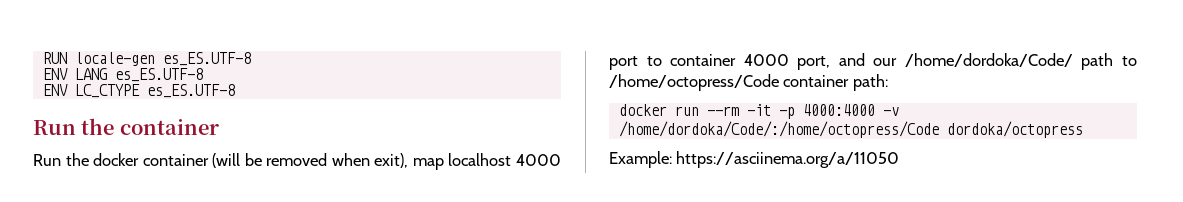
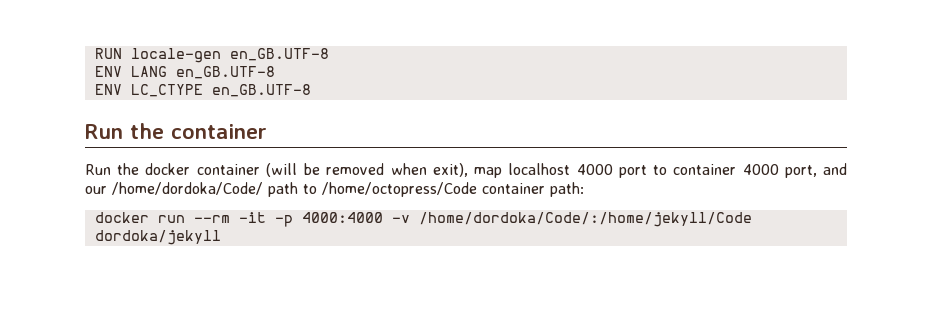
[162,52,251,66] es_ES.UTF-8 -> [229,48,329,61] en_GB.UTF-8
[114,68,203,82] es_ES.UTF-8 -> [175,66,275,79] en_GB.UTF-8
[146,84,235,98] es_ES.UTF-8 -> [211,84,311,97] en_GB.UTF-8
[618,121,1083,138] [609,151,900,168] /home/dordoka/Code/:/home/octopress/Code dordoka/octopress // Example: https://asciinema.org/a/11050 -> [418,212,752,227] [94,230,221,245] /home/dordoka/Code/:/home/jekyll/Code dordoka/jekyll

